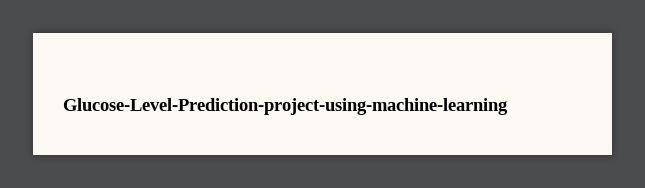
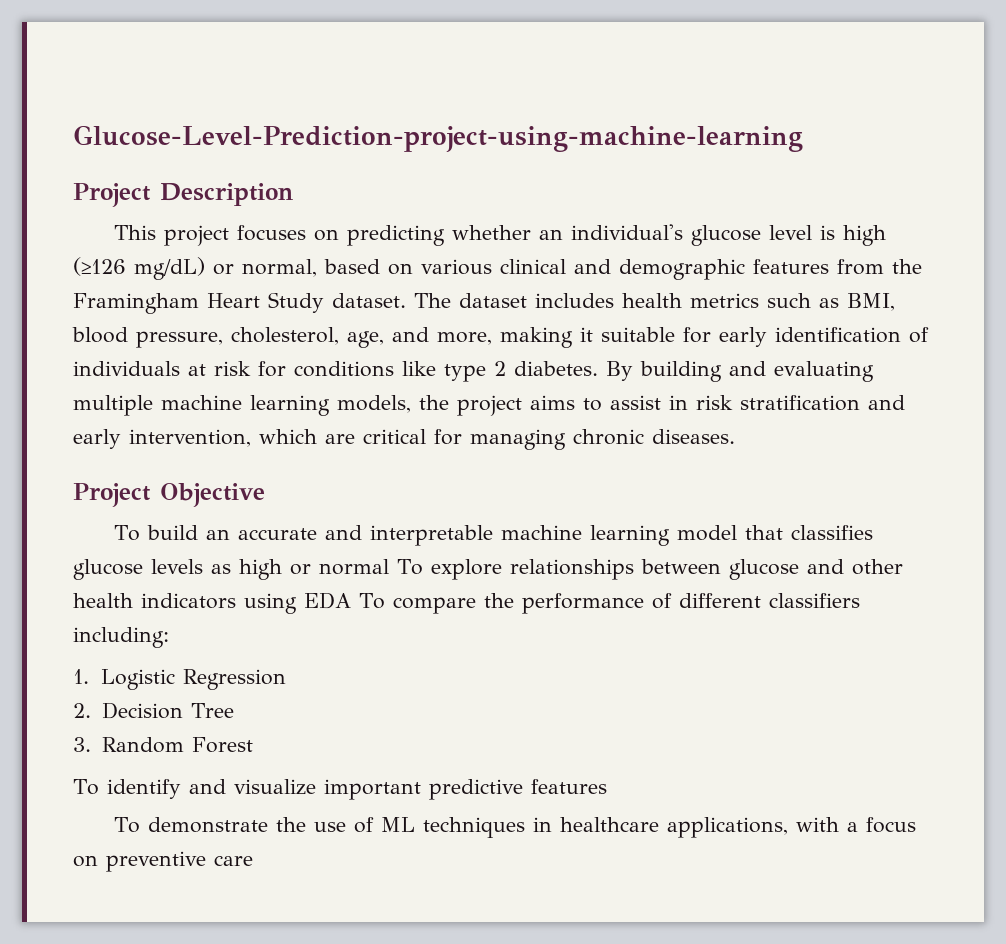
(508, 106) none -> [73,183,293,207] [113,224,886,246] [73,257,922,280] [73,292,895,314] [72,327,929,348] [73,361,874,382] [73,395,905,416] [73,429,735,450] [73,483,265,507] [113,525,873,546] [73,559,903,580] [73,592,860,614] [73,627,169,648] [73,669,286,690] [73,702,234,719] [73,737,253,753] [73,779,607,800] [113,817,916,838] [73,851,253,872] // Project Description // This project focuses on predicting whether an individual's glucose level is high (≥126 mg/dL) or normal, based on various clinical and demographic features from the Framingham Heart Study dataset. The dataset includes health metrics such as BMI, blood pressure, cholesterol, age, and more, making it suitable for early identification of individuals at risk for conditions like type 2 diabetes. By building and evaluating multiple machine learning models, the project aims to assist in risk stratification and early intervention, which are critical for managing chronic diseases. // Project Objective // To build an accurate and interpretable machine learning model that classifies glucose levels as high or normal To explore relationships between glucose and other health indicators using EDA To compare the performance of different classifiers including: // 1. Logistic Regression // 2. Decision Tree // 3. Random Forest // To identify and visualize important predictive features // To demonstrate the use of ML techniques in healthcare applications, with a focus on preventive care

